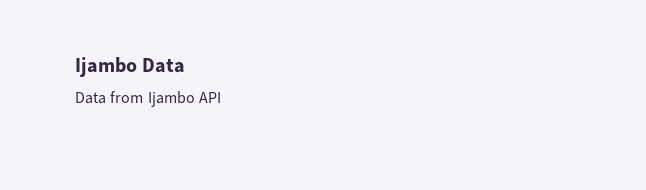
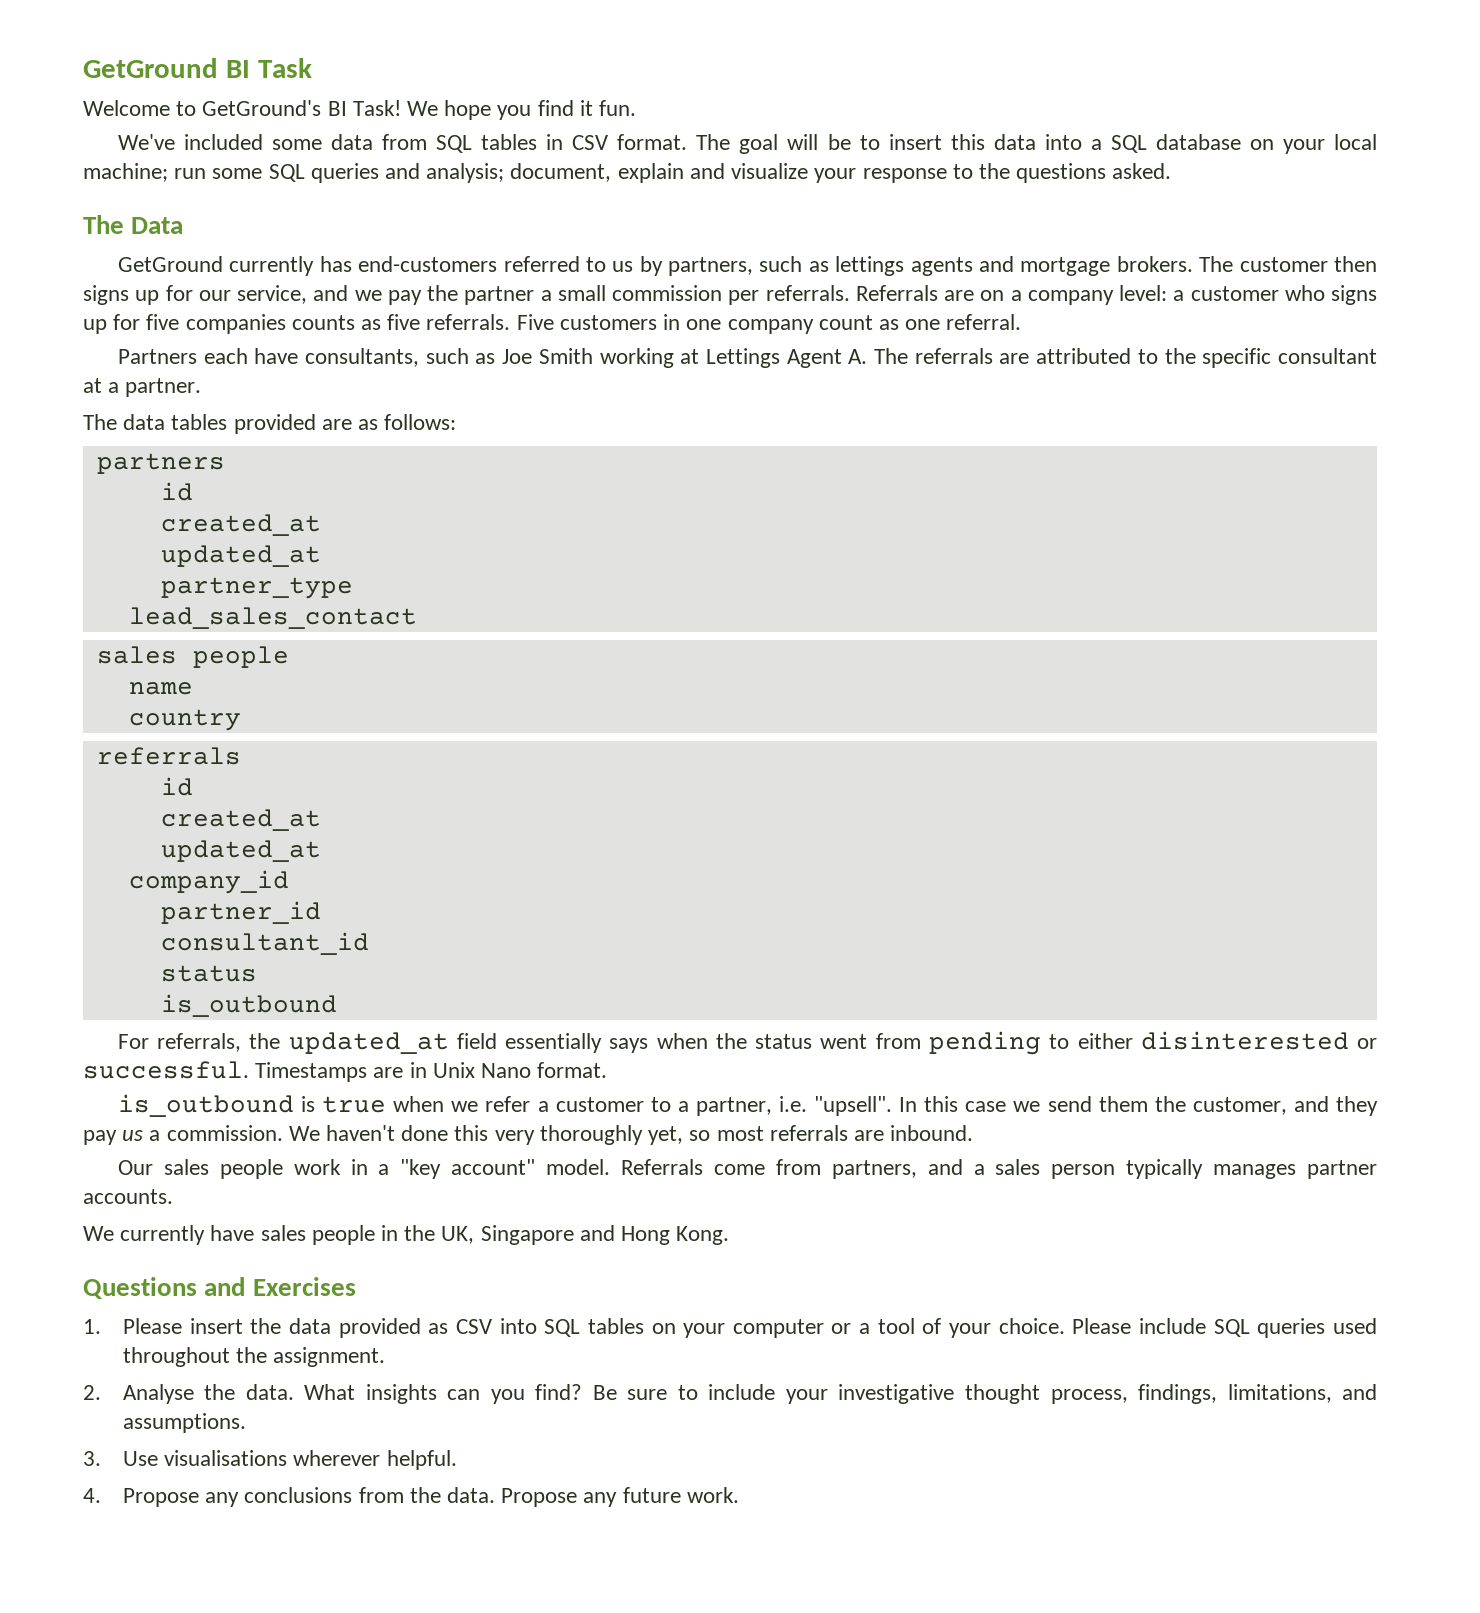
[75,57,186,77] [75,91,221,107] Ijambo Data // Data from Ijambo API -> [83,58,312,78] [83,100,637,120] [117,134,1378,154] [83,163,1172,183] [83,215,184,234] [117,256,1377,276] [83,285,1377,305] [83,314,1022,334] [117,348,1377,368] [83,378,202,397] [83,414,457,434] [96,453,225,474] [160,482,193,501] [160,514,321,536] [160,545,321,567] [160,577,353,599] [128,607,417,629] [96,646,289,668] [128,682,193,695] [128,709,241,731] [96,747,241,765] [160,777,193,796] [160,809,321,831] [160,840,321,862] [128,870,289,894] [160,901,321,924] [160,932,369,955] [160,965,257,982] [160,994,337,1017] [117,1031,1377,1055] [83,1061,608,1082] [117,1094,1378,1117] [83,1125,974,1145] [117,1159,1377,1179] [83,1189,173,1204] [83,1225,730,1245] [83,1277,356,1299] [83,1318,1377,1338] [122,1347,386,1367] [83,1384,1377,1404] [122,1413,246,1433] [83,1450,457,1470] [83,1487,739,1507] GetGround BI Task // Welcome to GetGround's BI Task! We hope you find it fun. // We've included some data from SQL tables in CSV format. The goal will be to insert this data into a SQL database on your local machine; run some SQL queries and analysis; document, explain and visualize your response to the questions asked. // The Data // GetGround currently has end-customers referred to us by partners, such as lettings agents and mortgage brokers. The customer then signs up for our service, and we pay the partner a small commission per referrals. Referrals are on a company level: a customer who signs up for five companies counts as five referrals. Five customers in one company count as one referral. // Partners each have consultants, such as Joe Smith working at Lettings Agent A. The referrals are attributed to the specific consultant at a partner. // The data tables provided are as follows: // partners // id // created_at // updated_at // partner_type // lead_sales_contact // sales people // name // country // referrals // id // created_at // updated_at // company_id // partner_id // consultant_id // status // is_outbound // For referrals, the updated_at field essentially says when the status went from pending to either disinterested or successful. Timestamps are in Unix Nano format. // is_outbound is true when we refer a customer to a partner, i.e. "upsell". In this case we send them the customer, and they pay us a commission. We haven't done this very thoroughly yet, so most referrals are inbound. // Our sales people work in a "key account" model. Referrals come from partners, and a sales person typically manages partner accounts. // We currently have sales people in the UK, Singapore and Hong Kong. // Questions and Exercises // 1. Please insert the data provided as CSV into SQL tables on your computer or a tool of your choice. Please include SQL queries used throughout the assignment. // 2. Analyse the data. What insights can you find? Be sure to include your investigative thought process, findings, limitations, and assumptions. // 3. Use visualisations wherever helpful. // 4. Propose any conclusions from the data. Propose any future work.

